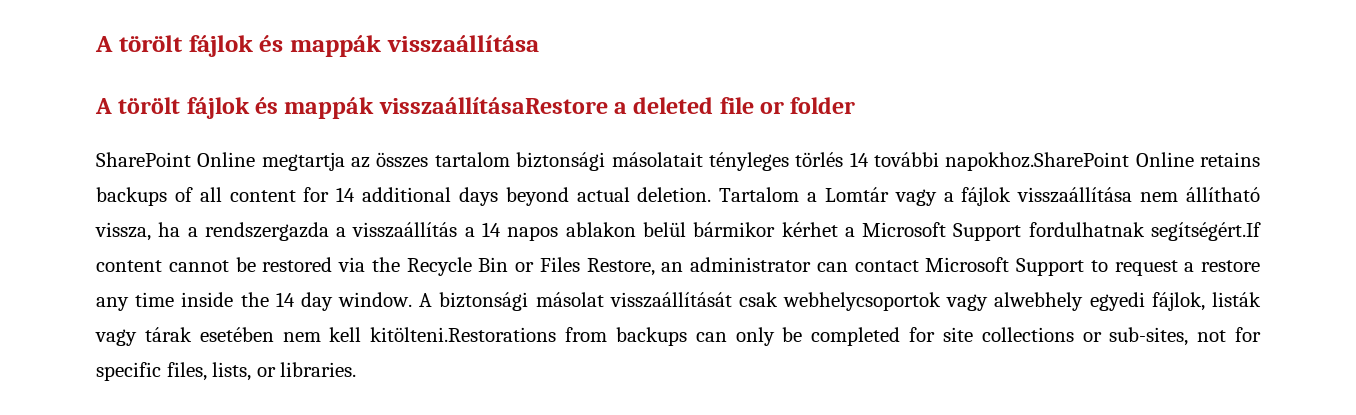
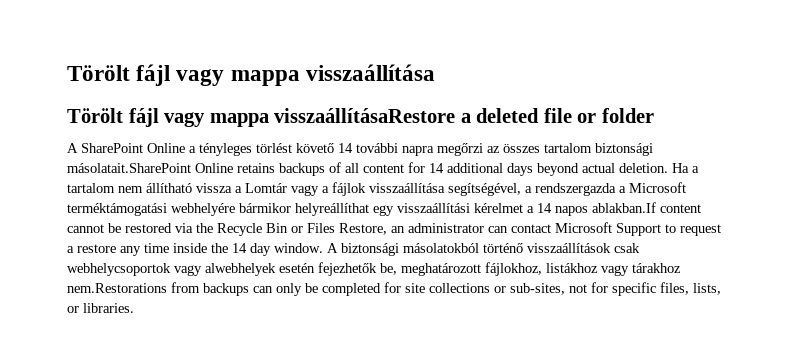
[95,35,539,57] [95,97,375,119] A törölt fájlok és mappák visszaállítása // A törölt fájlok és mappák -> [67,64,435,86] [67,108,269,127] Törölt fájl vagy mappa visszaállítása // Törölt fájl vagy mappa
(856, 105) none -> [67,143,78,153] A
[261,152,1130,171] megtartja az összes tartalom biztonsági másolatait tényleges törlés 14 további napokhoz.SharePoint -> [189,143,653,156] [67,163,191,173] a tényleges törlést követő 14 további napra megőrzi az összes tartalom biztonsági másolatait.SharePoint
[719,187,800,202] Tartalom -> [672,163,699,173] [67,183,232,193] Ha a tartalom nem állítható vissza
[1140,187,1261,202] [95,222,1261,241] nem állítható vissza, ha a rendszergazda a visszaállítás a 14 napos ablakon belül bármikor kérhet a Microsoft Support fordulhatnak segítségért.If -> [448,182,686,196] [67,202,656,216] segítségével, a rendszergazda a Microsoft terméktámogatási webhelyére bármikor helyreállíthat egy visszaállítási kérelmet a 14 napos ablakban.If
[535,292,1261,311] [95,327,557,346] másolat visszaállítását csak webhelycsoportok vagy alwebhely egyedi fájlok, listák vagy tárak esetében nem kell kitölteni.Restorations -> [403,243,640,253] [67,262,681,276] [67,283,167,293] másolatokból történő visszaállítások csak webhelycsoportok vagy alwebhelyek esetén fejezhetők be, meghatározott fájlokhoz, listákhoz vagy tárakhoz nem.Restorations

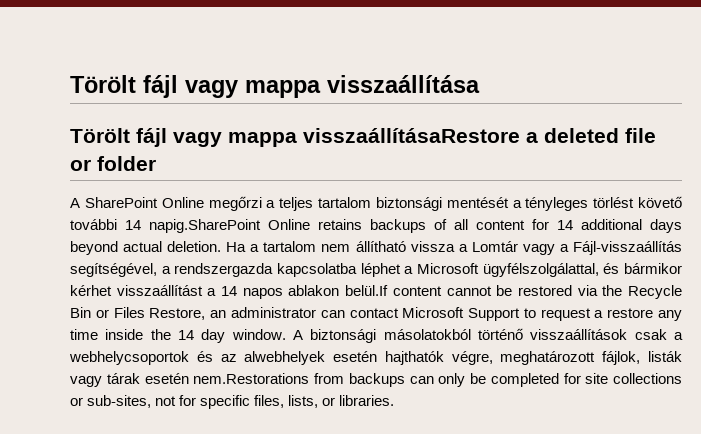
[189,143,653,156] [67,163,191,173] a tényleges törlést követő 14 további napra megőrzi az összes tartalom biztonsági másolatait.SharePoint -> [208,196,682,211] [70,219,261,233] megőrzi a teljes tartalom biztonsági mentését a tényleges törlést követő további 14 napig.SharePoint
[332,182,445,196] fájlok visszaállítása -> [573,241,683,255] Fájl-visszaállítás
[619,182,686,193] [67,203,523,216] a Microsoft terméktámogatási webhelyére bármikor helyreállíthat egy visszaállítási kérelmet -> [277,263,682,277] [70,285,203,296] kapcsolatba léphet a Microsoft ügyfélszolgálattal, és bármikor kérhet visszaállítást
[592,202,656,213] ablakban.If -> [288,285,389,296] ablakon belül.If
[67,262,681,276] webhelycsoportok vagy alwebhelyek esetén fejezhetők be, meghatározott fájlokhoz, listákhoz vagy tárakhoz -> [674,332,683,340] [69,351,682,365] [70,373,189,387] a webhelycsoportok és az alwebhelyek esetén hajthatók végre, meghatározott fájlok, listák vagy tárak esetén

